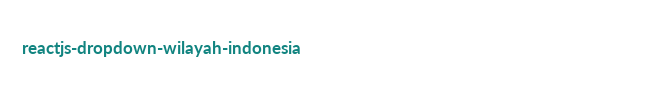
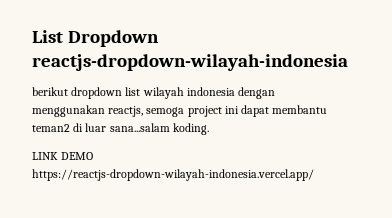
(22, 49) none -> [32,30,159,47] List Dropdown
(301, 49) none -> [32,87,276,99] [32,105,328,117] [32,123,209,135] [32,152,94,160] [32,169,314,181] // berikut dropdown list wilayah indonesia dengan menggunakan reactjs, semoga project ini dapat membantu teman2 di luar sana...salam koding. // LINK DEMO https://reactjs-dropdown-wilayah-indonesia.vercel.app/

